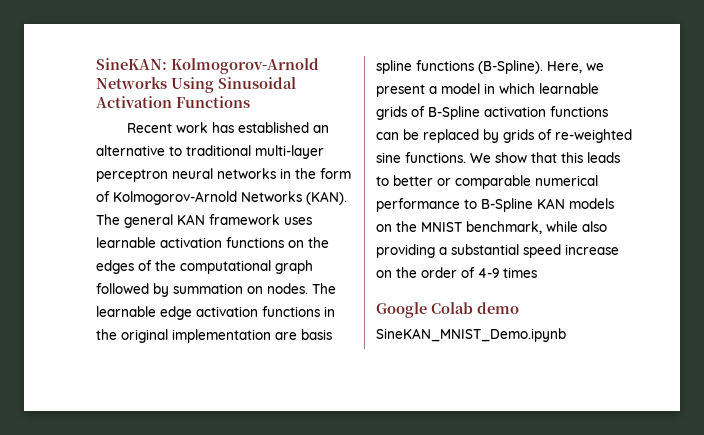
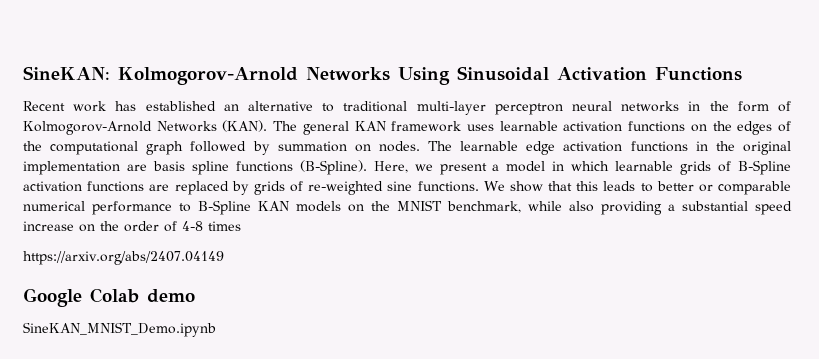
[376,129,419,140] can be -> [149,184,170,191] are
[478,268,499,278] 4-9 -> [182,221,203,231] 4-8
(537, 272) none -> [23,251,224,265] // https://arxiv.org/abs/2407.04149

